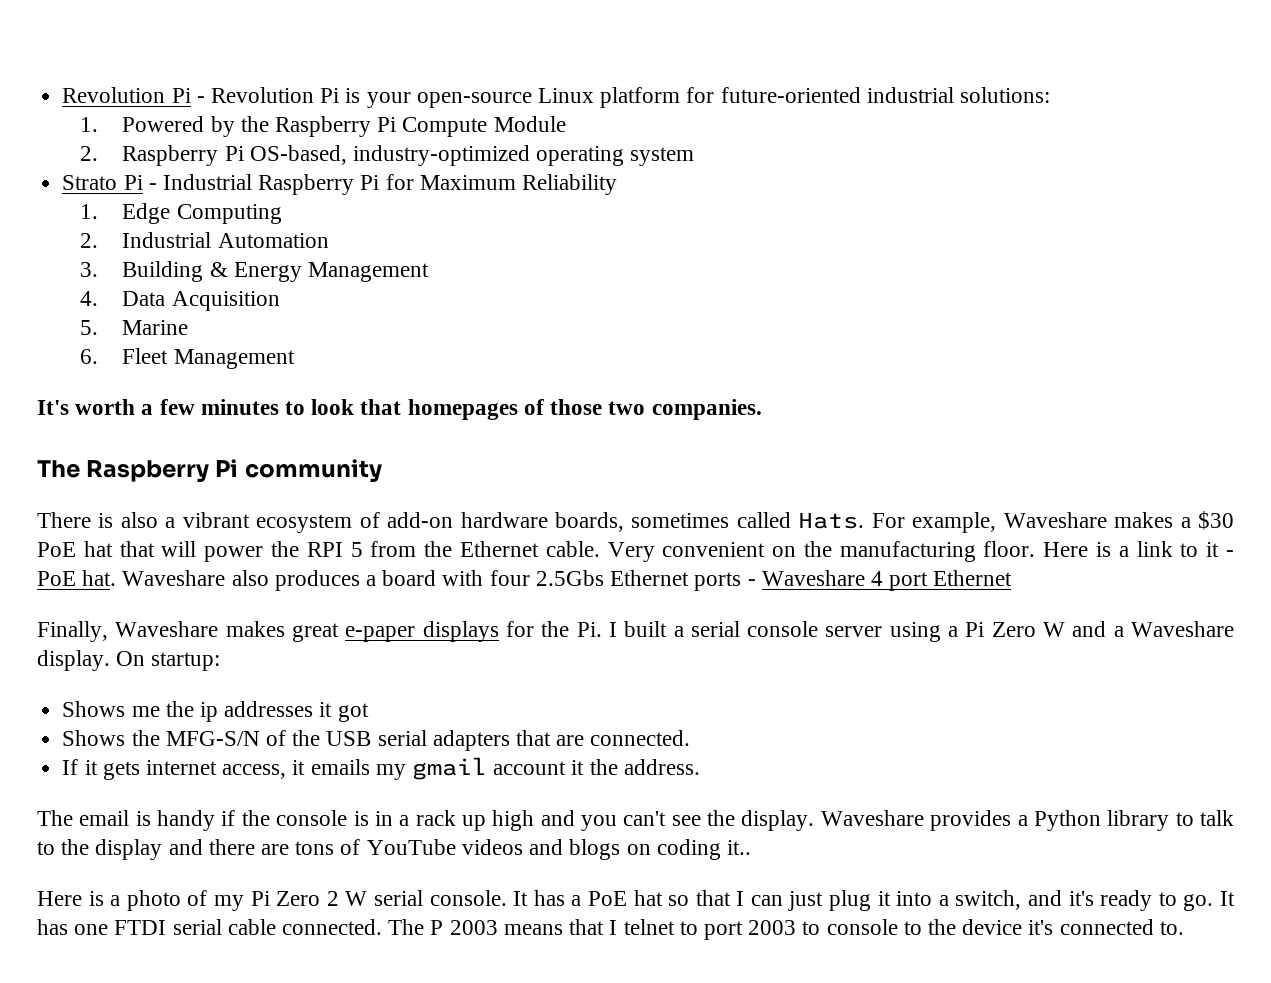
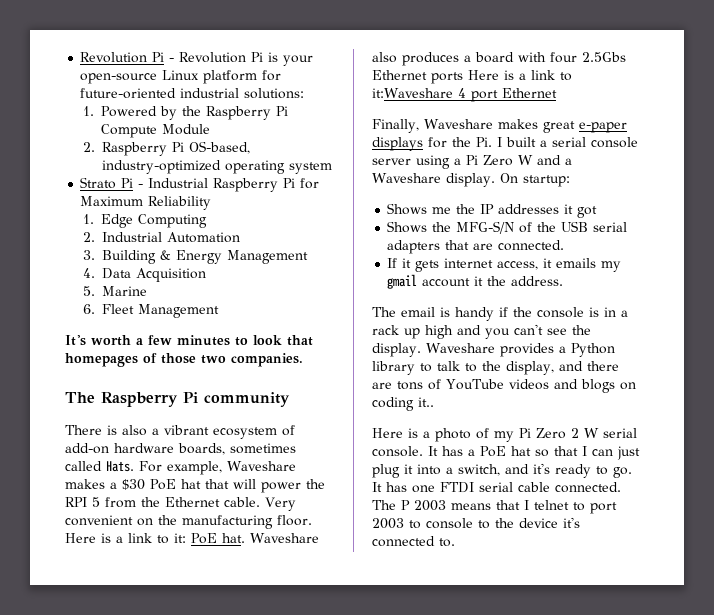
[1206,542,1235,557] it - -> [174,533,186,543] it:
[747,570,865,586] - Waveshare -> [468,70,572,81] [372,88,453,98] Here is a link to it:Waveshare
[199,702,218,722] ip -> [480,204,495,214] IP
[95,839,163,860] display -> [506,361,554,375] display,

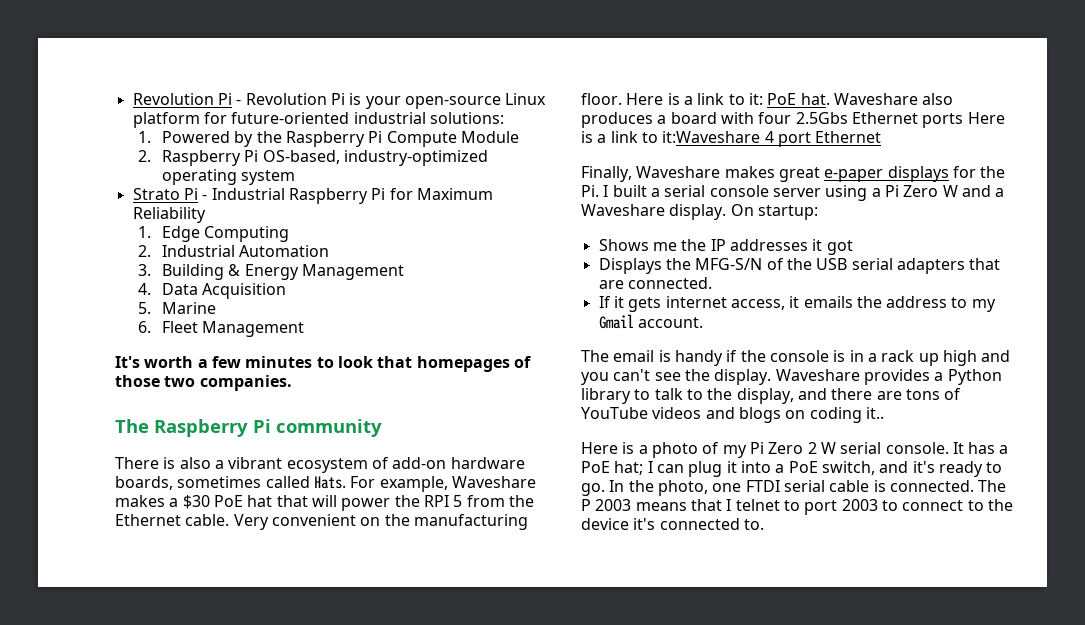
[387,221,428,233] Shows -> [598,258,662,274] Displays
[601,261,622,272] [387,274,564,289] my gmail account it the address. -> [856,296,996,312] [598,314,703,329] the address to my Gmail account.
[511,446,578,457] hat so that -> [614,461,644,475] hat;
[617,446,640,460] just -> (684, 468) none
(453, 470) none -> [788,461,818,473] PoE
[372,482,407,492] It has -> [609,480,708,496] In the photo,
(550, 487) none -> [873,480,886,492] is
[426,518,473,529] console -> [902,500,964,511] connect

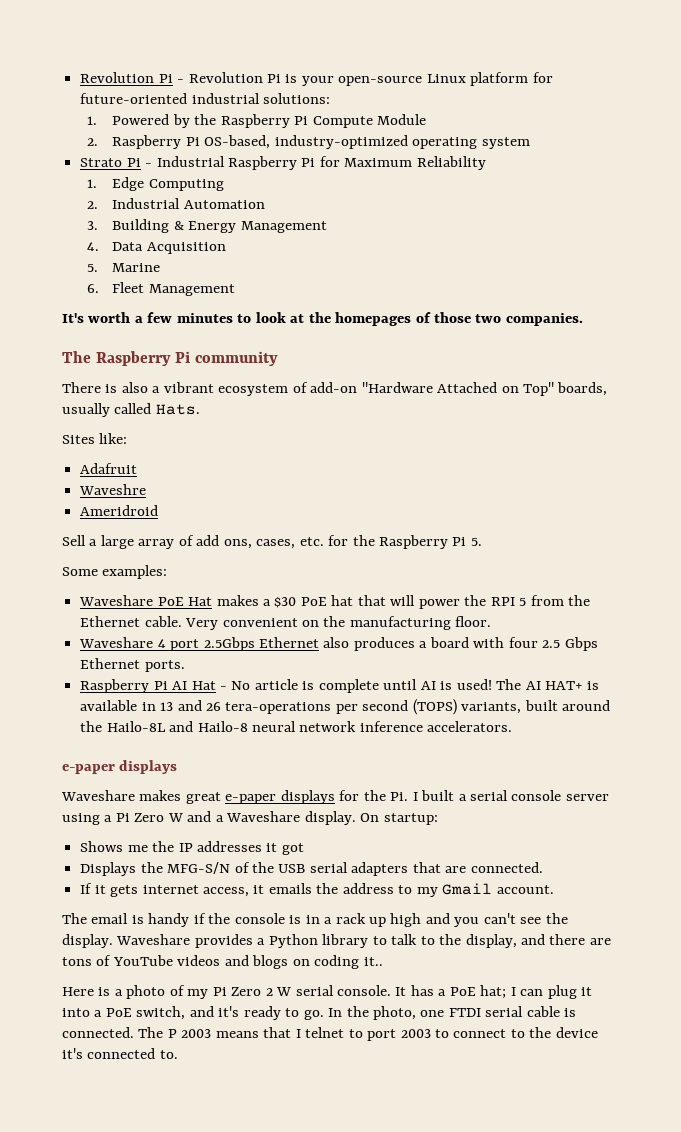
[377,356,413,368] that -> [290,312,331,323] at the
[450,457,525,469] [115,476,536,492] hardware boards, sometimes called Hats. For example, Waveshare -> [361,382,608,396] [62,403,200,417] [62,433,128,444] [80,463,138,474] [79,484,147,495] [80,505,159,516] [62,535,482,549] [62,565,168,579] [79,595,213,606] "Hardware Attached on Top" boards, usually called Hats. // Sites like: // Adafruit // Waveshre // Ameridroid // Sell a large array of add ons, cases, etc. for the Raspberry Pi 5. // Some examples: // Waveshare PoE Hat
[626,93,918,105] Here is a link to it: PoE hat. Waveshare -> [79,637,319,651] // Waveshare 4 port 2.5Gbps Ethernet
[795,112,1005,128] [581,131,882,147] [581,166,632,182] 2.5Gbs Ethernet ports Here is a link to it:Waveshare 4 port Ethernet // Finally, -> [542,637,598,651] [80,658,185,672] [80,679,600,693] [80,699,611,715] [80,721,513,732] [62,760,178,774] 2.5 Gbps Ethernet ports. // Raspberry Pi AI Hat - No article is complete until AI is used! The AI HAT+ is available in 13 and 26 tera-operations per second (TOPS) variants, built around the Hailo-8L and Hailo-8 neural network inference accelerators. // e-paper displays //

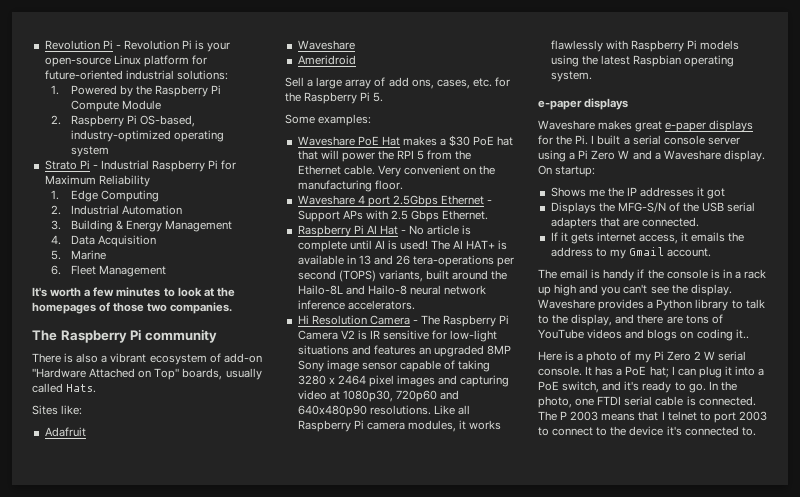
[79,484,147,495] Waveshre -> [297,40,355,50] Waveshare
[323,637,598,651] [80,658,185,672] also produces a board with four 2.5 Gbps Ethernet ports. -> [487,200,493,204] [297,210,489,222] - Support APs with 2.5 Gbps Ethernet.
(513, 726) none -> [297,315,510,327] [297,330,498,342] [297,345,512,357] [297,360,491,372] [297,375,510,387] [297,390,460,402] [297,405,470,417] [297,420,502,432] [550,40,740,52] [550,55,735,67] [550,71,592,82] // Hi Resolution Camera - The Raspberry Pi Camera V2 is IR sensitive for low-light situations and features an upgraded 8MP Sony image sensor capable of taking 3280 x 2464 pixel images and capturing video at 1080p30, 720p60 and 640x480p90 resolutions. Like all Raspberry Pi camera modules, it works flawlessly with Raspberry Pi models using the latest Raspbian operating system.

